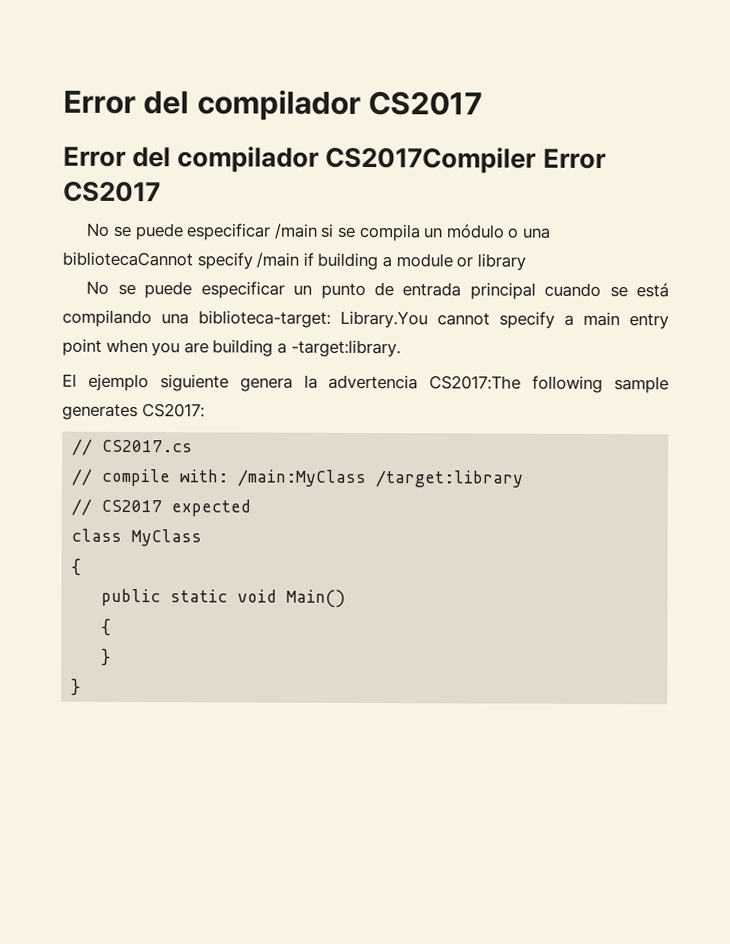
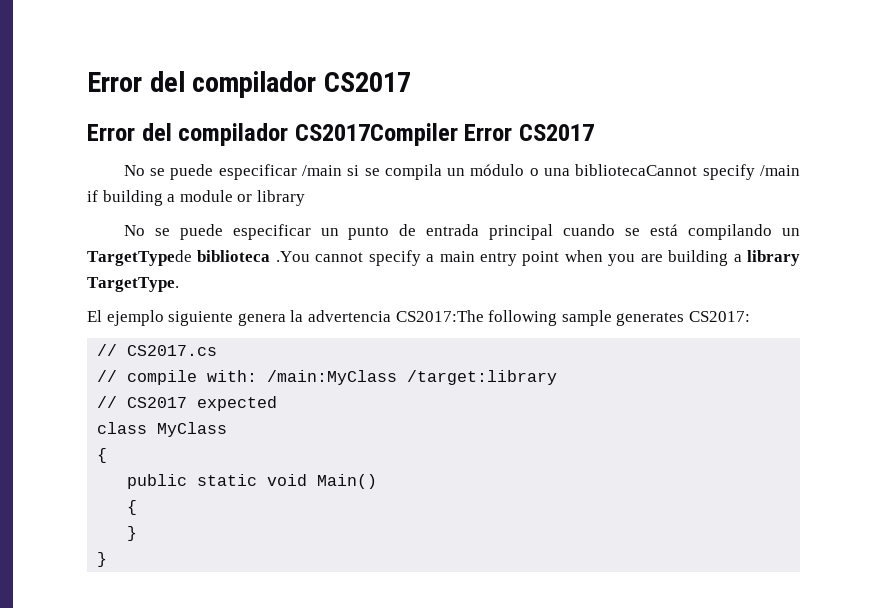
[161,310,428,329] una biblioteca-target: Library.You -> [782,228,800,236] [87,250,310,266] un TargetTypede biblioteca .You
[290,339,401,358] -target:library. -> [747,250,801,266] [87,277,179,292] library TargetType.

